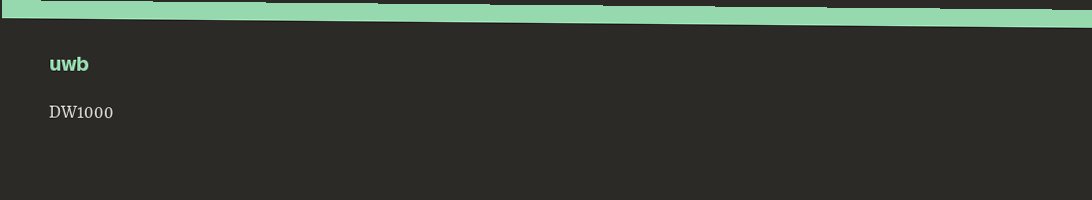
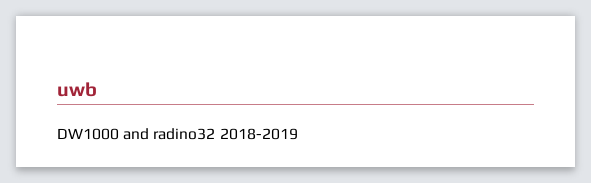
(114, 112) none -> [123,128,298,140] and radino32 2018-2019

